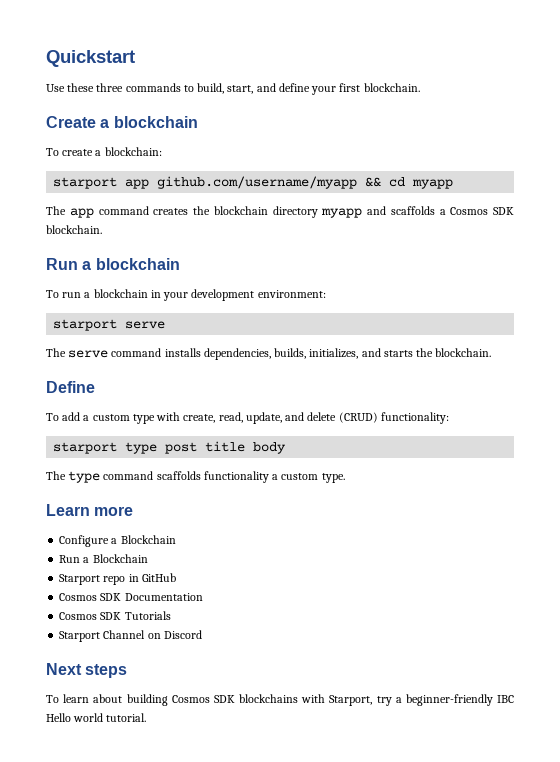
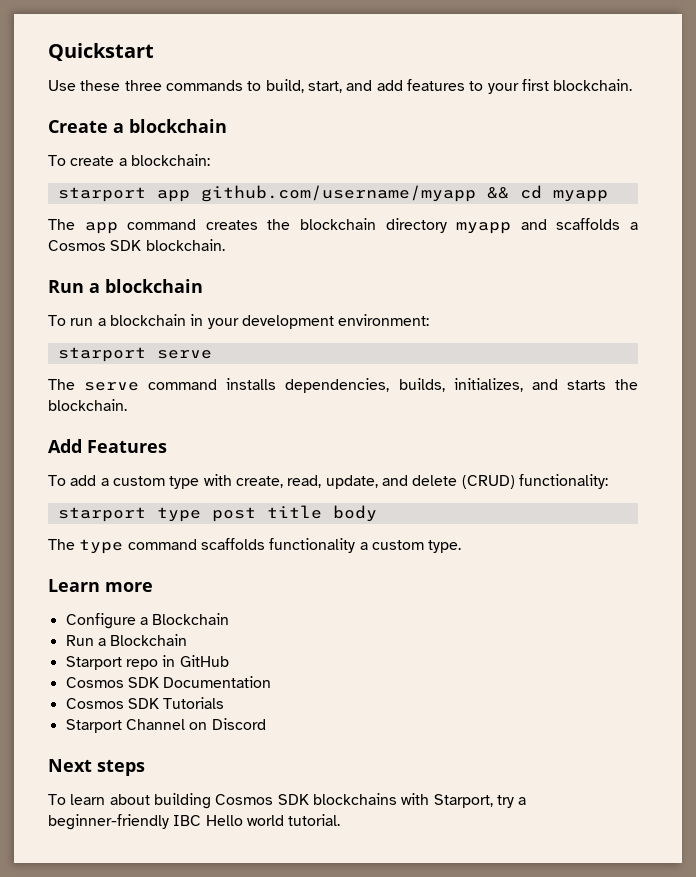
[278,83,310,92] define -> [376,79,484,91] add features to
[46,381,95,393] Define -> [48,439,167,453] Add Features

